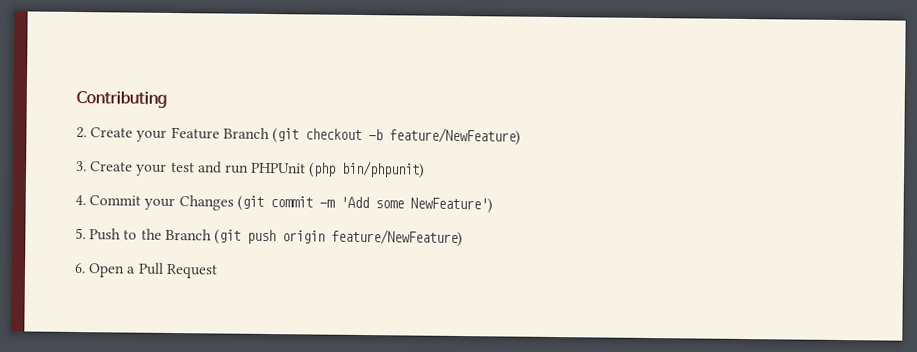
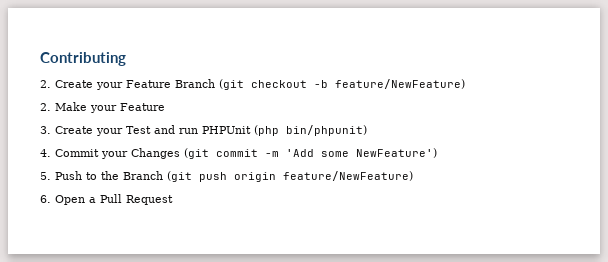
(521, 136) none -> [40,102,165,113] // 2. Make your Feature
[170,161,195,173] test -> [126,126,151,134] Test

